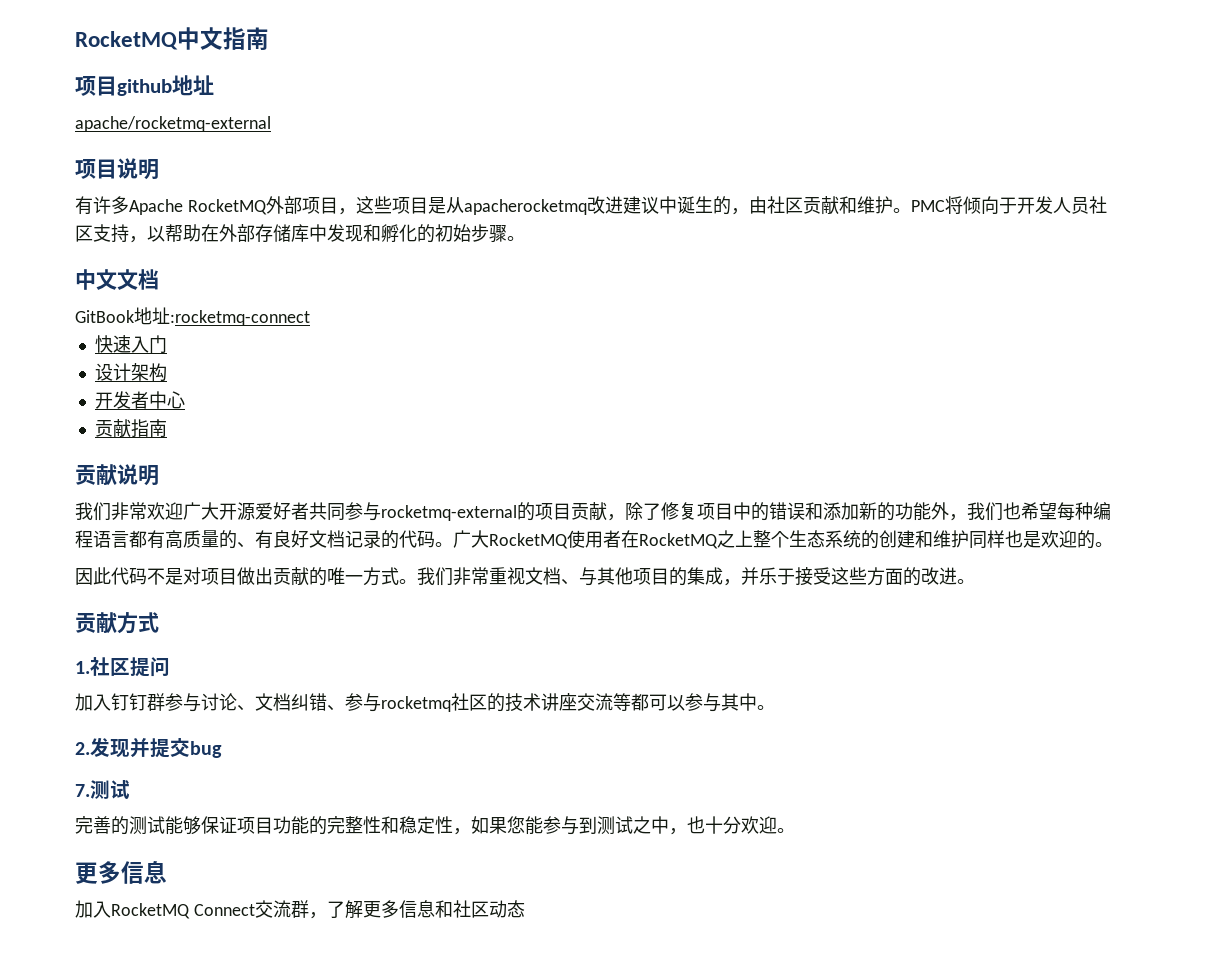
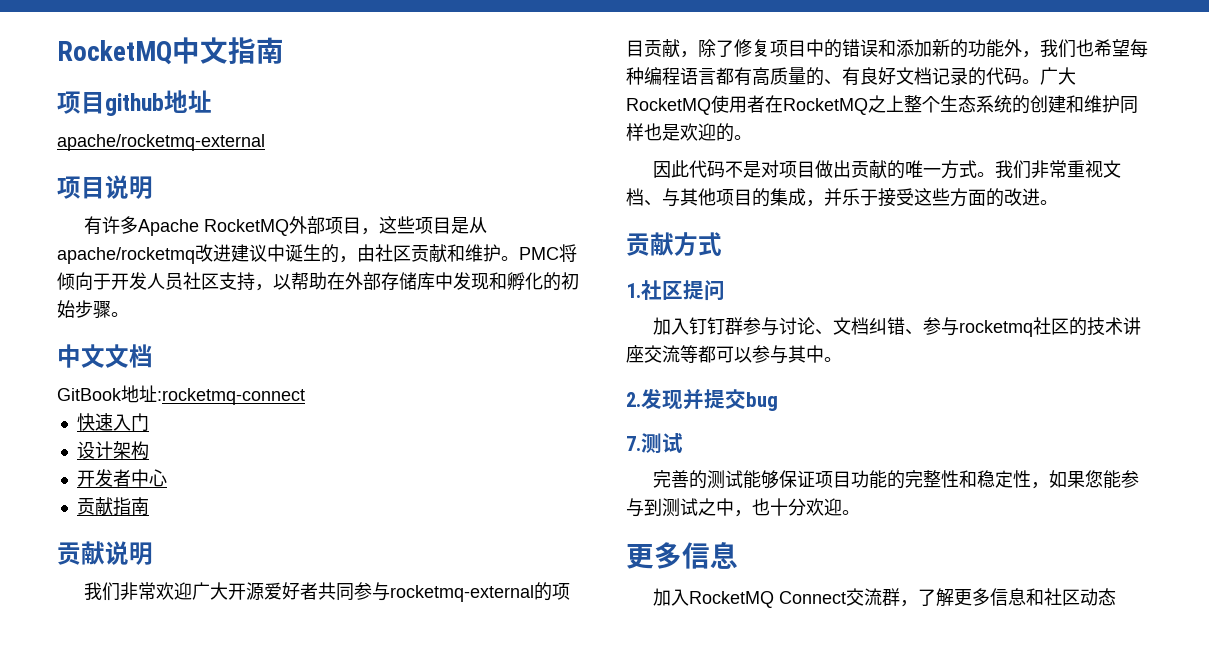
[463,199,587,215] apacherocketmq -> [57,247,195,264] apache/rocketmq

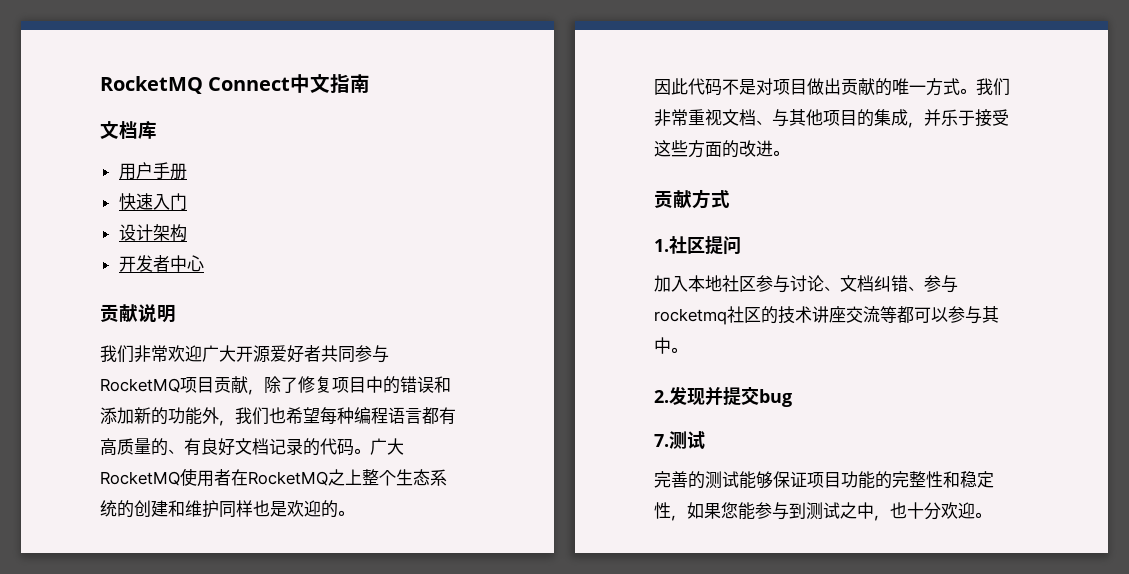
[57,40,172,65] RocketMQ -> [100,76,291,94] RocketMQ Connect
[57,90,212,116] [57,134,265,151] [57,175,153,199] [84,216,488,236] [57,244,577,264] [57,272,579,291] [57,300,129,319] [57,344,153,368] [57,385,305,405] 项目github地址 // apache/rocketmq-external // 项目说明 // 有许多Apache RocketMQ外部项目，这些项目是从apache/rocketmq改进建议中诞生的，由社区贡献和维护。PMC将倾向于开发人员社区支持，以帮助在外部存储库中发现和孵化的初始步骤。 // 中文文档 // GitBook地址:rocketmq-connect -> [100,121,157,139] [118,162,187,180] 文档库 // 用户手册
[76,497,149,516] // 贡献指南 -> (204, 263) none
[390,582,553,602] rocketmq-external的 -> [100,378,180,393] RocketMQ
[689,317,744,335] 钉钉群 -> [688,275,756,292] 本地社区
[626,542,738,569] [653,588,1117,608] // 更多信息 // 加入RocketMQ Connect交流群，了解更多信息和社区动态 -> (991, 515) none

